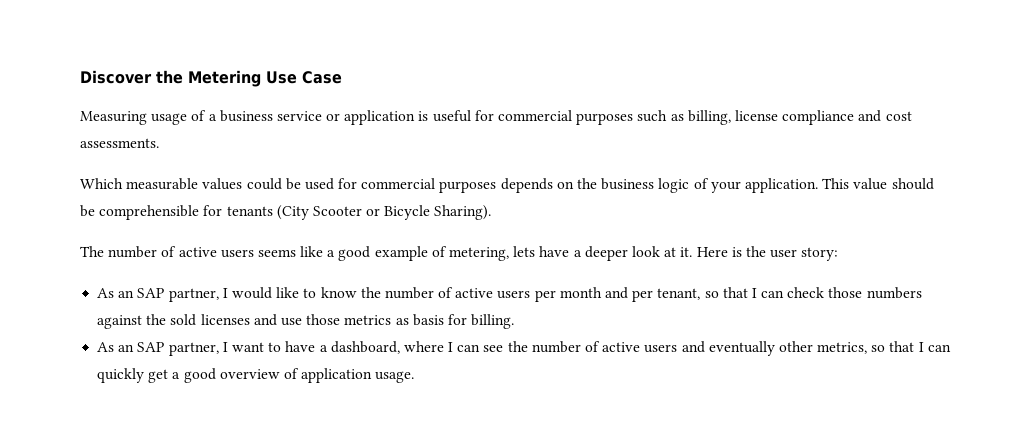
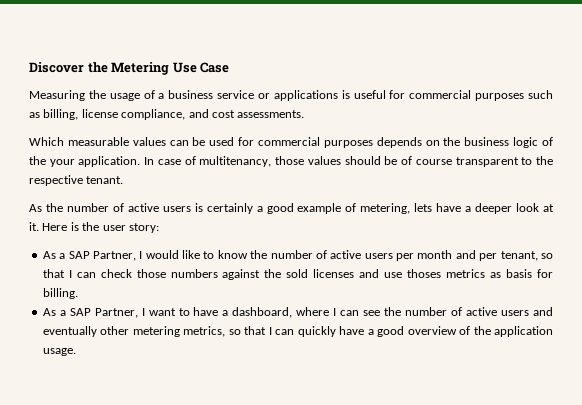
(147, 118) none -> [88,90,106,99] the
[344,110,416,125] application -> [273,90,338,101] applications
[782,110,855,125] compliance -> [121,109,186,120] compliance,
[246,178,282,190] could -> [169,140,189,146] can
(709, 183) none -> [29,156,46,165] the
[822,178,934,190] [80,205,492,220] [80,246,324,258] This value should be comprehensible for tenants (City Scooter or Bicycle Sharing). // The number of active users seems like -> [144,156,554,167] [29,175,124,186] [29,203,253,214] In case of multitenancy, those values should be of course transparent to the respective tenant. // As the number of active users is certainly
[118,288,219,302] an SAP partner, -> [59,251,136,261] a SAP Partner,
[306,314,341,325] those -> [407,269,442,278] thoses
[118,342,219,356] an SAP partner, -> [59,308,138,318] a SAP Partner,
(813, 346) none -> [132,326,180,337] metering
[148,369,169,383] get -> [339,326,365,335] have
(299, 373) none -> [473,326,491,335] the

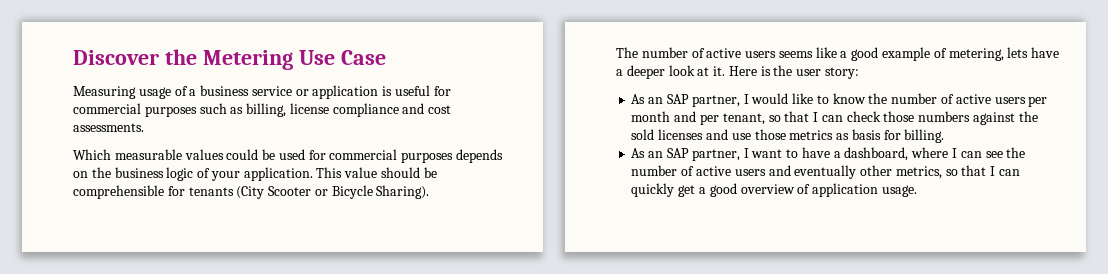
[88,90,106,99] the -> (136, 92) none
[273,90,338,101] applications -> [312,85,379,99] application
[121,109,186,120] compliance, -> [332,103,399,117] compliance
[169,140,189,146] can -> [226,149,259,160] could
[29,156,46,165] the -> (211, 173) none
[144,156,554,167] [29,175,124,186] [29,203,253,214] In case of multitenancy, those values should be of course transparent to the respective tenant. // As the number of active users is certainly -> [316,167,437,178] [73,185,430,199] [616,47,837,58] This value should be comprehensible for tenants (City Scooter or Bicycle Sharing). // The number of active users seems like
[59,251,136,261] a SAP Partner, -> [648,94,740,107] an SAP partner,
[407,269,442,278] thoses -> [754,129,786,140] those
[59,308,138,318] a SAP Partner, -> [648,148,740,161] an SAP partner,
[132,326,180,337] metering -> (893, 170) none
[339,326,365,335] have -> [678,185,696,197] get
[473,326,491,335] the -> (811, 189) none

